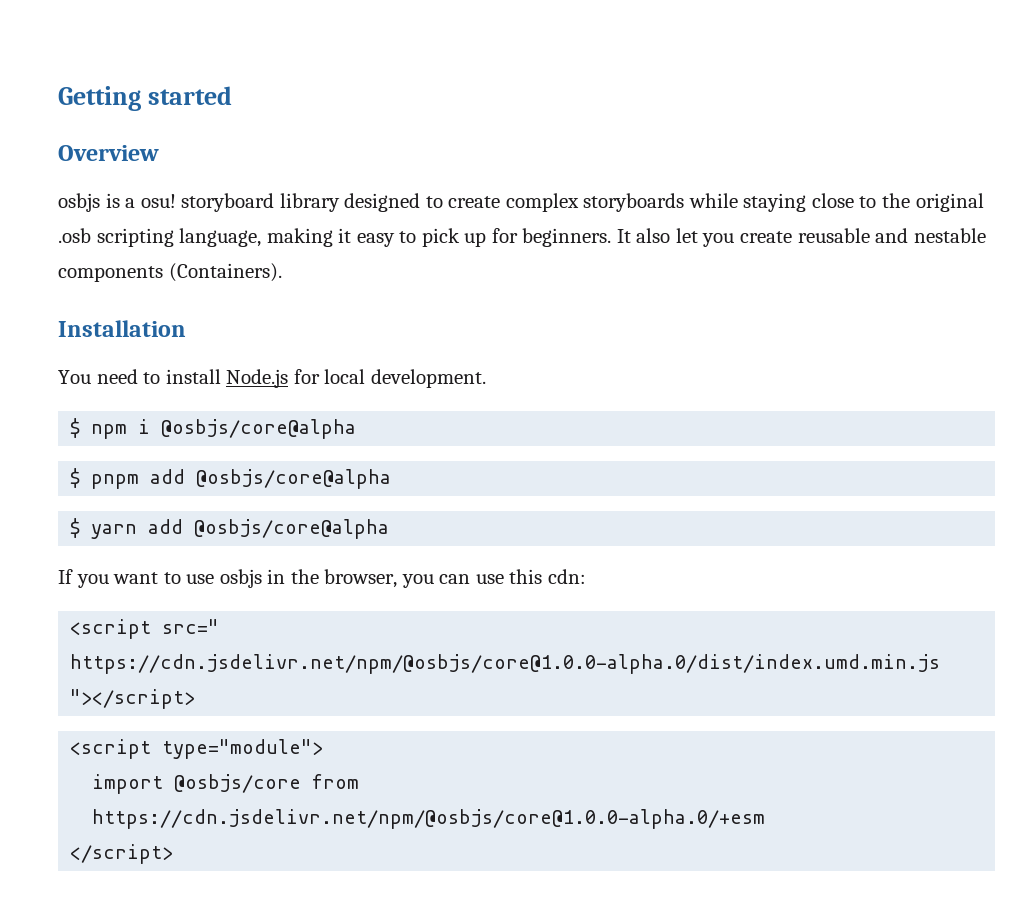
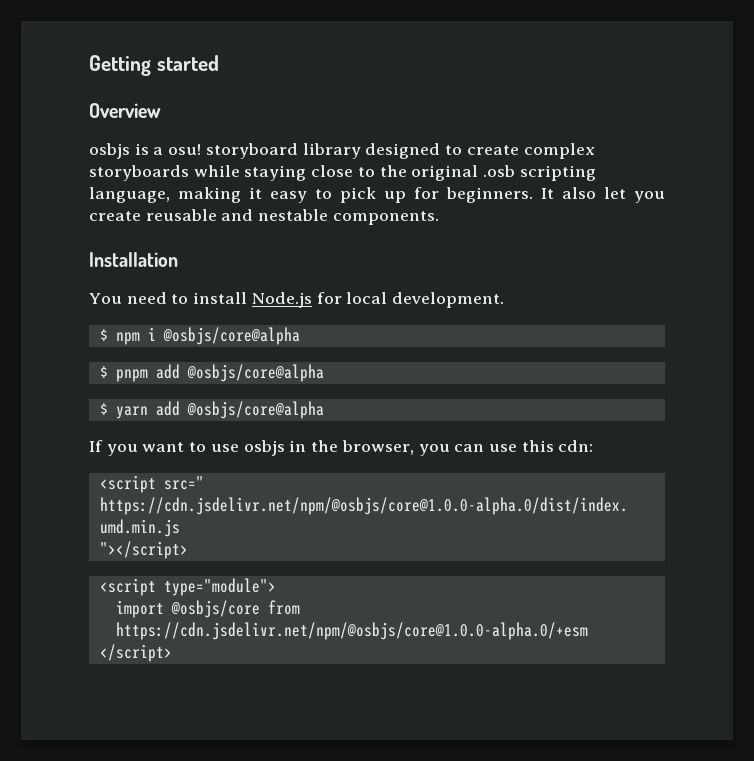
[58,263,282,282] components (Containers). -> [332,211,439,225] components.

